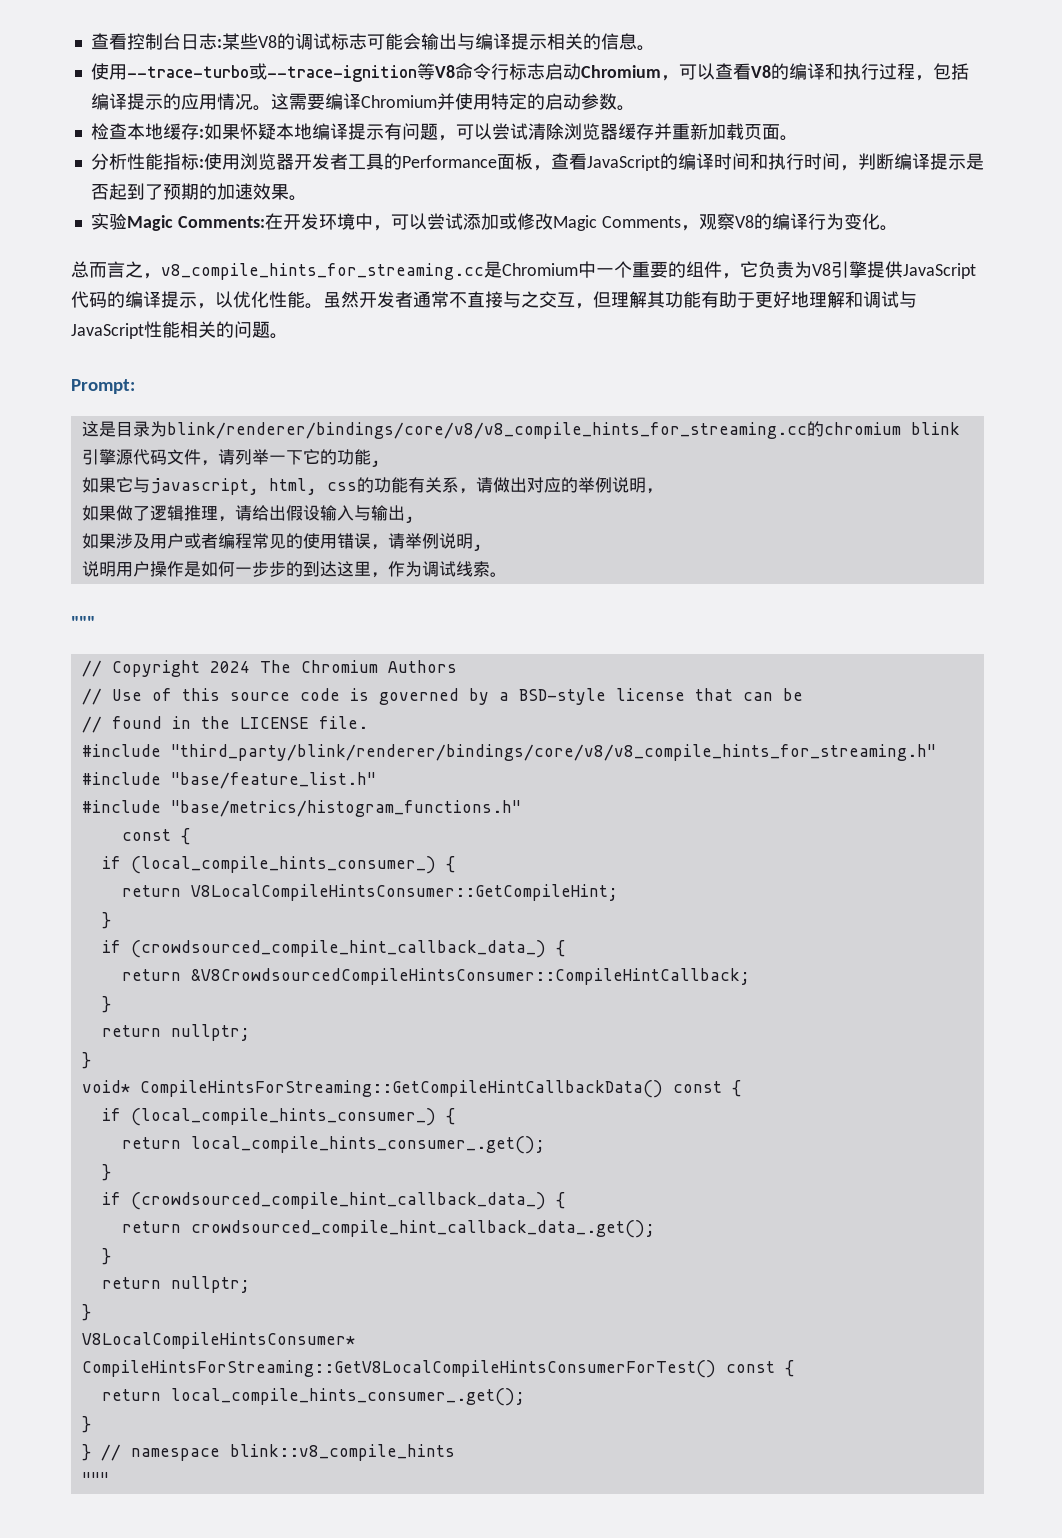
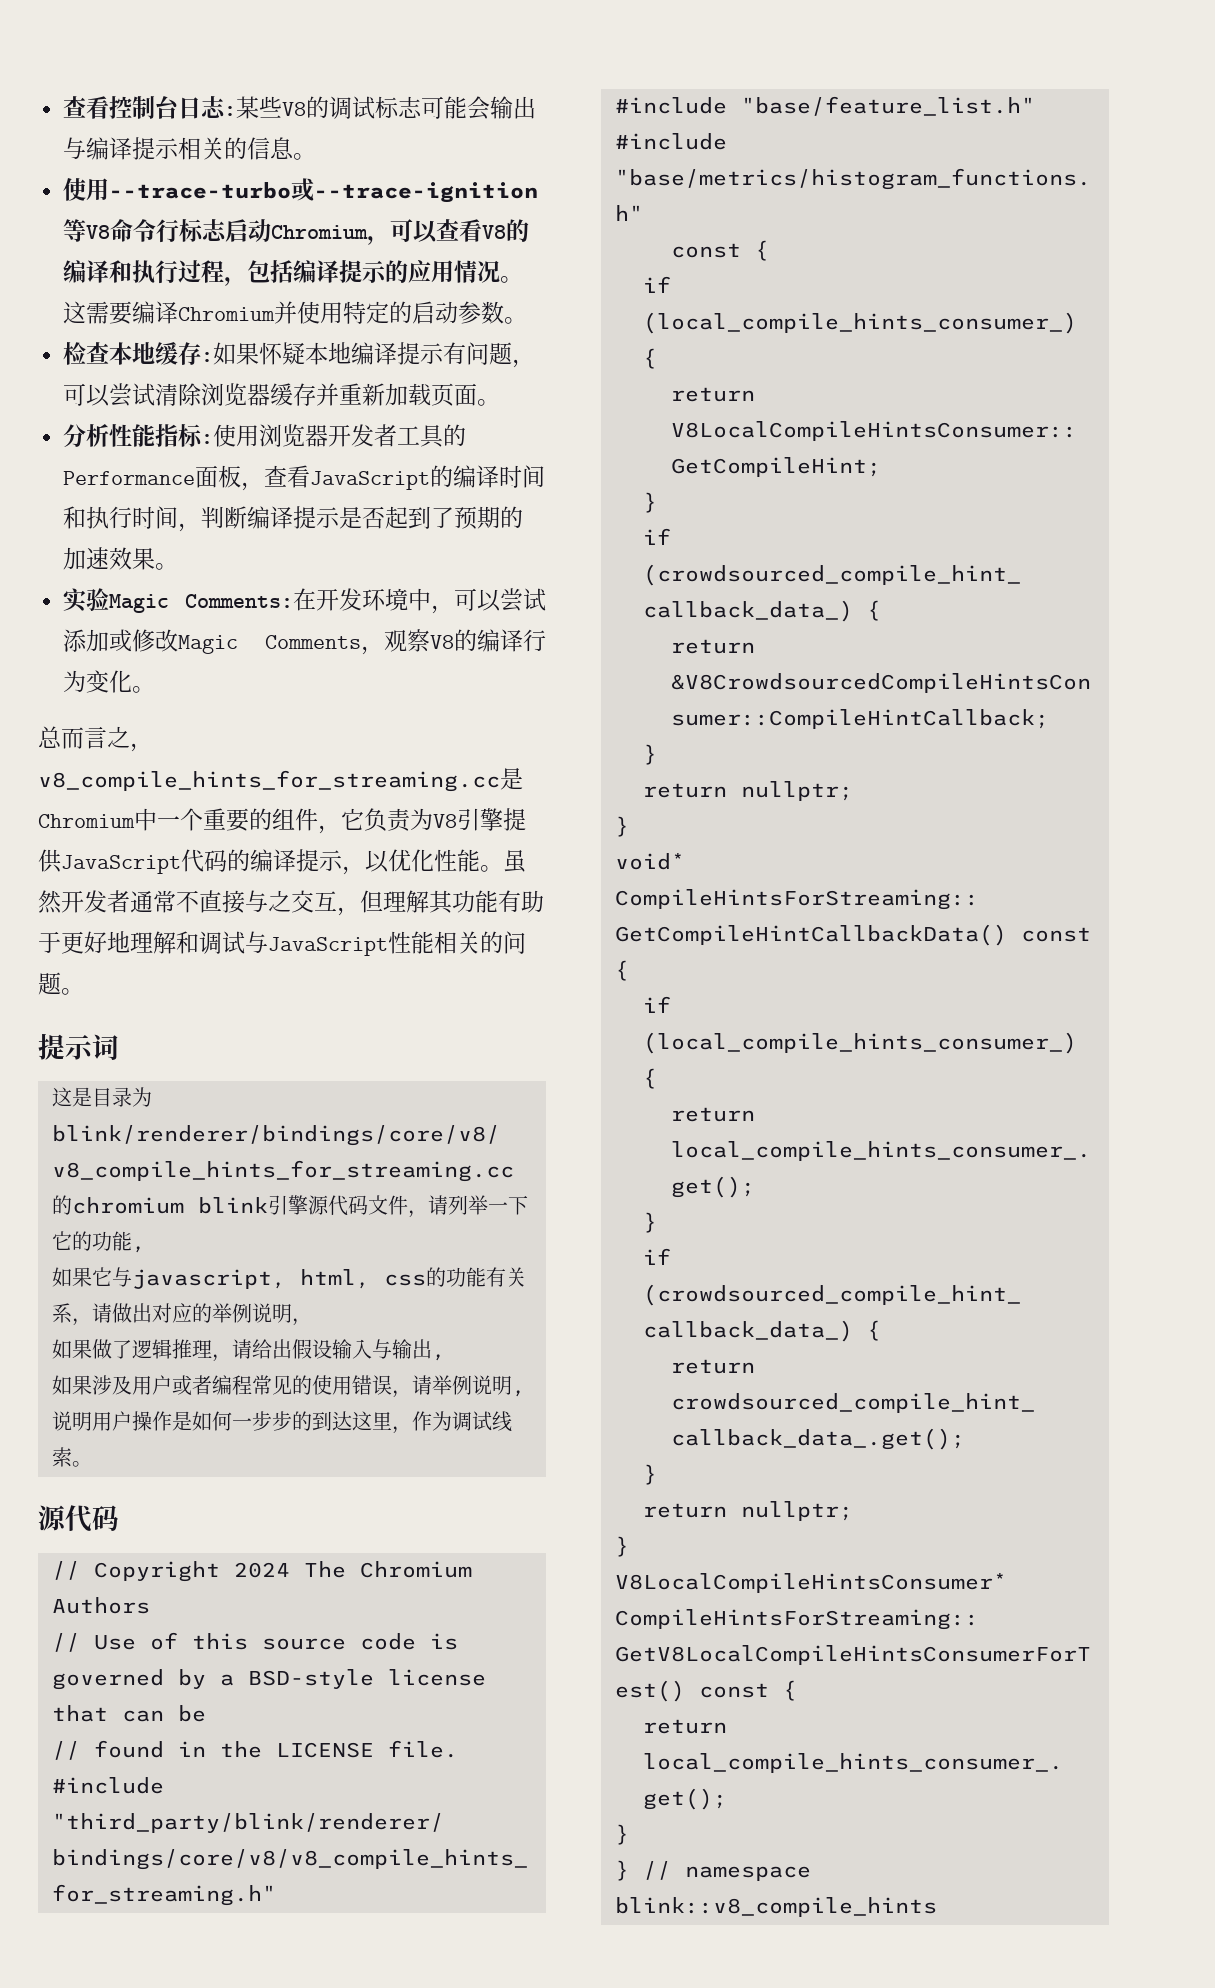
[71,379,135,394] Prompt: -> [38,1033,119,1060] 提示词
[71,616,95,629] """ -> [38,1505,119,1532] 源代码
[81,1472,109,1485] // """ -> (937, 1907) none

